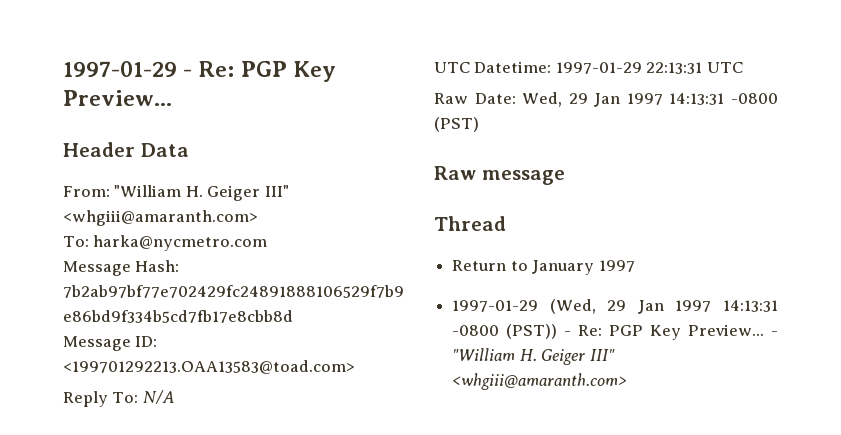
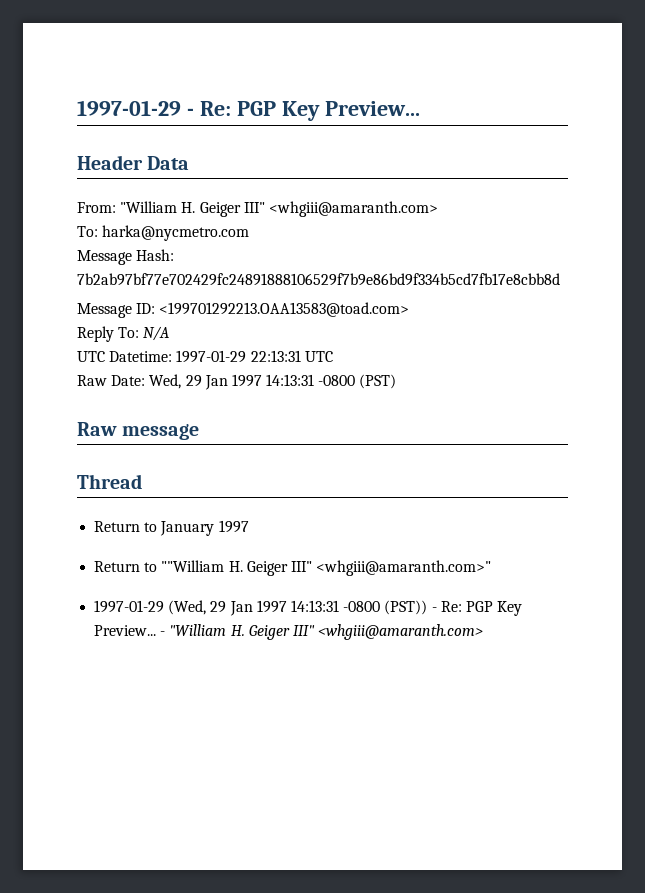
(635, 266) none -> [94,560,492,576] // Return to ""William H. Geiger III" <whgiii@amaranth.com>"

